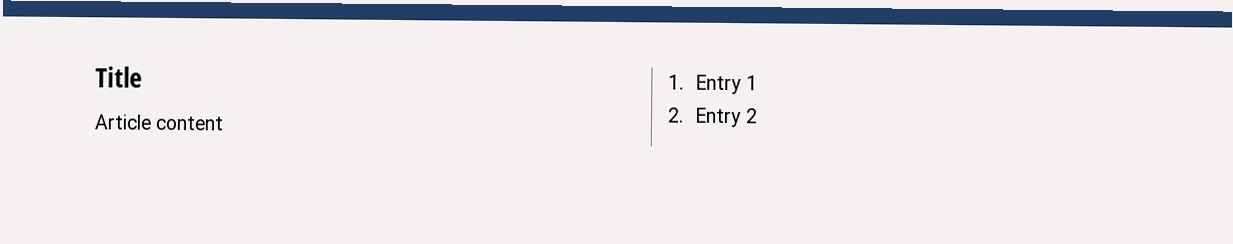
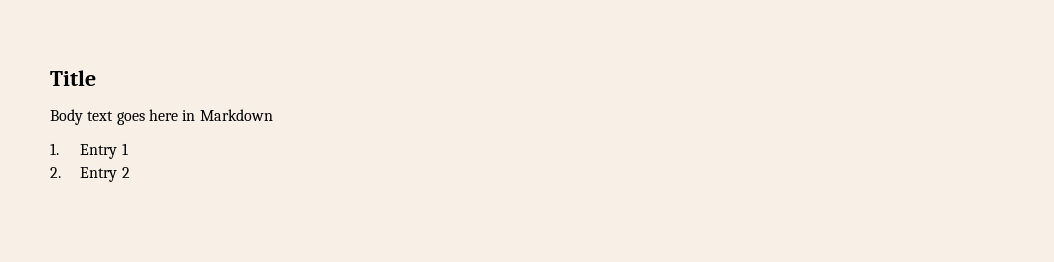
[94,114,225,131] Article content -> [50,109,273,125] Body text goes here in Markdown

